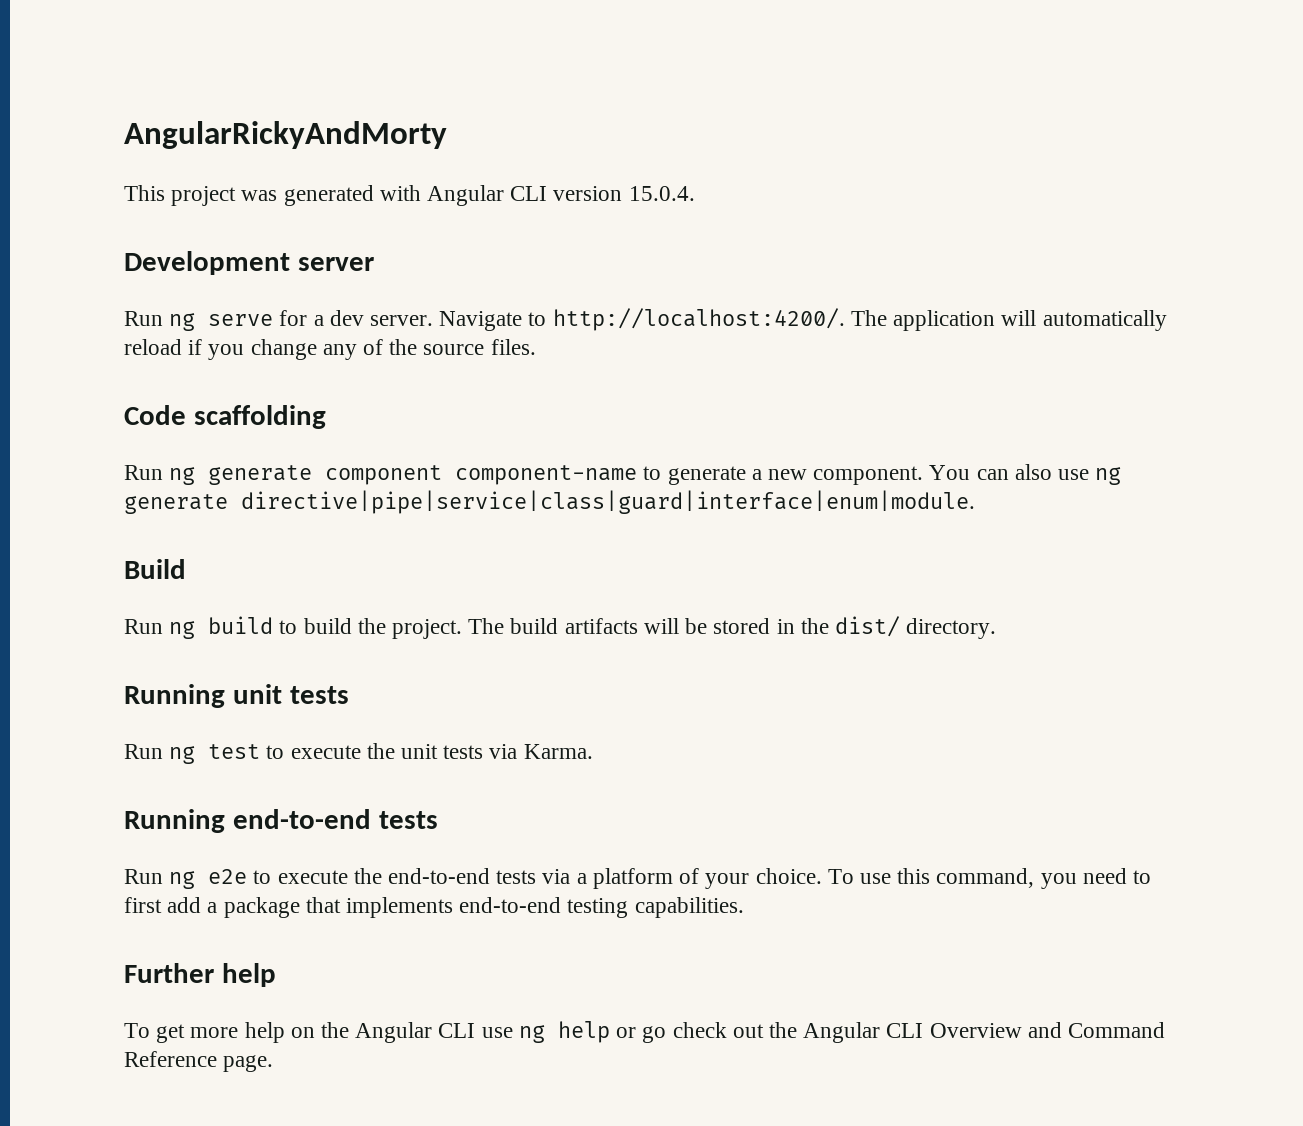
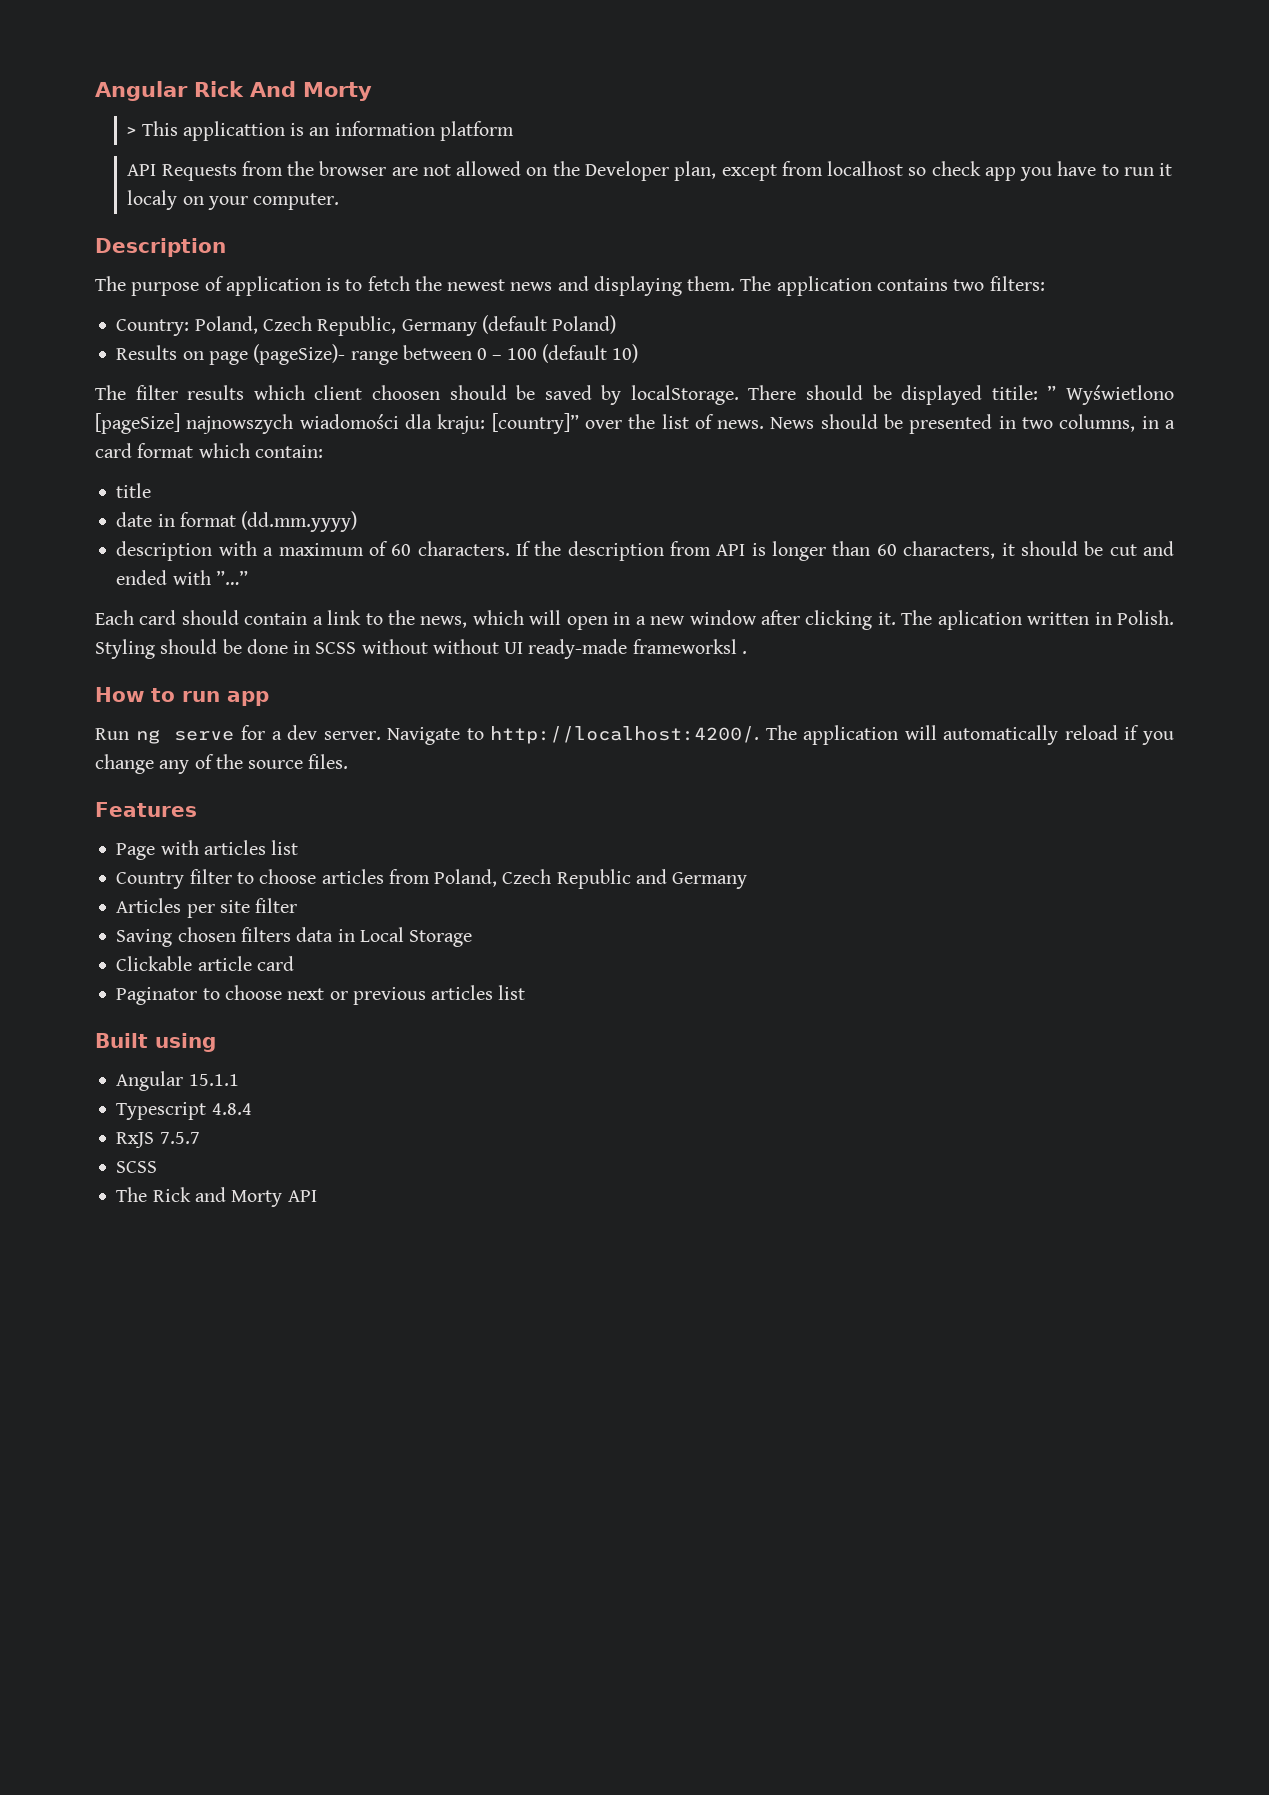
[124,121,447,149] [124,185,695,206] [124,251,374,275] AngularRickyAndMorty // This project was generated with Angular CLI version 15.0.4. // Development server -> [95,81,372,101] [127,121,514,141] [127,161,1173,181] [127,190,340,210] [95,238,226,257] [95,276,1045,296] [116,315,617,336] [116,344,639,365] [95,385,1175,405] [95,413,1175,434] [95,443,323,458] [116,483,152,498] [116,511,358,532] [116,541,1174,561] [116,570,248,585] [95,610,1174,630] [95,639,747,659] [95,687,269,706] Angular Rick And Morty // > This applicattion is an information platform // API Requests from the browser are not allowed on the Developer plan, except from localhost so check app you have to run it localy on your computer. // Description // The purpose of application is to fetch the newest news and displaying them. The application contains two filters: // Country: Poland, Czech Republic, Germany (default Poland) // Results on page (pageSize)- range between 0 – 100 (default 10) // The filter results which client choosen should be saved by localStorage. There should be displayed titile: ” Wyświetlono [pageSize] najnowszych wiadomości dla kraju: [country]” over the list of news. News should be presented in two columns, in a card format which contain: // title // date in format (dd.mm.yyyy) // description with a maximum of 60 characters. If the description from API is longer than 60 characters, it should be cut and ended with ”…” // Each card should contain a link to the news, which will open in a new window after clicking it. The aplication written in Polish. Styling should be done in SCSS without without UI ready-made frameworksl . // How to run app
[124,405,326,429] [124,464,1122,485] [124,490,975,514] [124,559,186,579] [124,616,997,639] [124,684,349,708] [124,743,593,764] [124,809,438,833] [124,868,1151,889] [124,897,744,918] [124,963,276,987] [124,1021,1165,1043] [124,1051,274,1072] Code scaffolding // Run ng generate component component-name to generate a new component. You can also use ng generate directive|pipe|service|class|guard|interface|enum|module. // Build // Run ng build to build the project. The build artifacts will be stored in the dist/ directory. // Running unit tests // Run ng test to execute the unit tests via Karma. // Running end-to-end tests // Run ng e2e to execute the end-to-end tests via a platform of your choice. To use this command, you need to first add a package that implements end-to-end testing capabilities. // Further help // To get more help on the Angular CLI use ng help or go check out the Angular CLI Overview and Command Reference page. -> [95,802,197,817] [116,840,299,860] [116,869,748,889] [116,898,298,918] [116,927,473,947] [116,956,294,971] [116,985,526,1005] [95,1033,216,1052] [116,1071,239,1091] [116,1102,252,1120] [116,1132,200,1148] [116,1161,158,1173] [116,1187,317,1207] Features // Page with articles list // Country filter to choose articles from Poland, Czech Republic and Germany // Articles per site filter // Saving chosen filters data in Local Storage // Clickable article card // Paginator to choose next or previous articles list // Built using // Angular 15.1.1 // Typescript 4.8.4 // RxJS 7.5.7 // SCSS // The Rick and Morty API

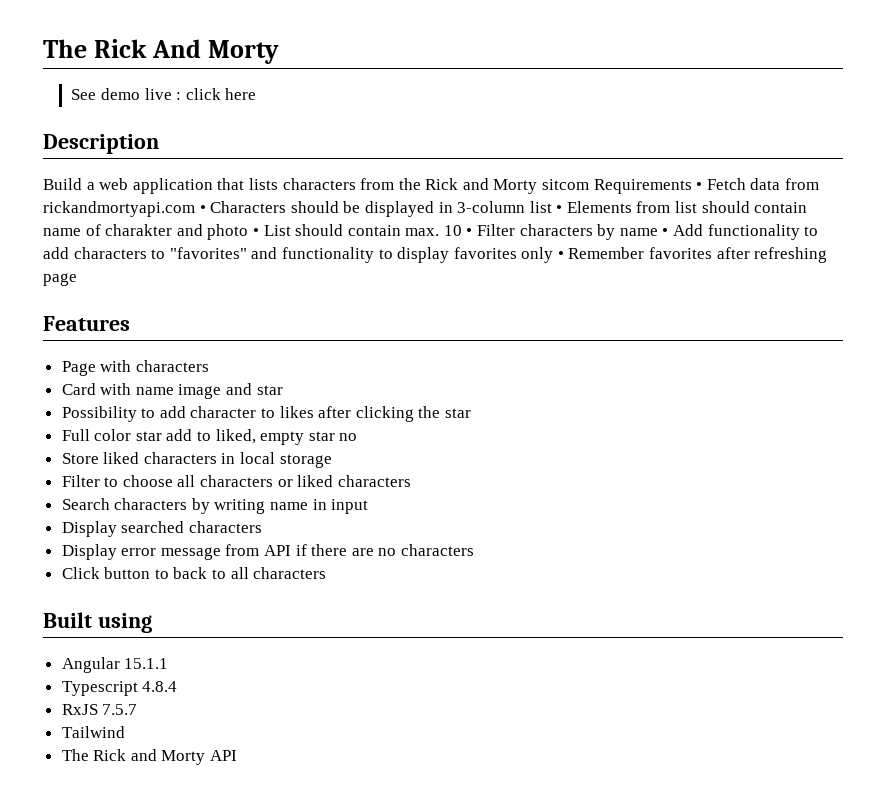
[95,81,188,101] Angular -> [43,39,87,58] The
[127,121,514,141] [127,161,1173,181] [127,190,340,210] [95,238,226,257] [95,276,1045,296] [116,315,617,336] [116,344,639,365] [95,385,1175,405] [95,413,1175,434] [95,443,323,458] [116,483,152,498] [116,511,358,532] [116,541,1174,561] [116,570,248,585] [95,610,1174,630] [95,639,747,659] [95,687,269,706] [95,725,1175,745] [95,754,349,774] [95,802,197,817] [116,840,299,860] [116,869,748,889] [116,898,298,918] [116,927,473,947] [116,956,294,971] [116,985,526,1005] > This applicattion is an information platform // API Requests from the browser are not allowed on the Developer plan, except from localhost so check app you have to run it localy on your computer. // Description // The purpose of application is to fetch the newest news and displaying them. The application contains two filters: // Country: Poland, Czech Republic, Germany (default Poland) // Results on page (pageSize)- range between 0 – 100 (default 10) // The filter results which client choosen should be saved by localStorage. There should be displayed titile: ” Wyświetlono [pageSize] najnowszych wiadomości dla kraju: [country]” over the list of news. News should be presented in two columns, in a card format which contain: // title // date in format (dd.mm.yyyy) // description with a maximum of 60 characters. If the description from API is longer than 60 characters, it should be cut and ended with ”…” // Each card should contain a link to the news, which will open in a new window after clicking it. The aplication written in Polish. Styling should be done in SCSS without without UI ready-made frameworksl . // How to run app // Run ng serve for a dev server. Navigate to http://localhost:4200/. The application will automatically reload if you change any of the source files. // Features // Page with articles list // Country filter to choose articles from Poland, Czech Republic and Germany // Articles per site filter // Saving chosen filters data in Local Storage // Clickable article card // Paginator to choose next or previous articles list -> [71,88,257,100] [43,134,159,154] [43,178,820,194] [43,201,808,217] [43,224,819,240] [43,247,828,263] [43,273,77,286] [43,316,130,331] [61,360,209,376] [61,383,283,399] [61,406,472,422] [61,429,358,445] [61,452,332,468] [61,475,411,487] [61,498,369,514] [61,521,262,537] [61,544,475,560] [61,567,327,579] See demo live : click here // Description // Build a web application that lists characters from the Rick and Morty sitcom Requirements • Fetch data from rickandmortyapi.com • Characters should be displayed in 3-column list • Elements from list should contain name of charakter and photo • List should contain max. 10 • Filter characters by name • Add functionality to add characters to "favorites" and functionality to display favorites only • Remember favorites after refreshing page // Features // Page with characters // Card with name image and star // Possibility to add character to likes after clicking the star // Full color star add to liked, empty star no // Store liked characters in local storage // Filter to choose all characters or liked characters // Search characters by writing name in input // Display searched characters // Display error message from API if there are no characters // Click button to back to all characters
[116,1161,158,1173] SCSS -> [61,726,125,738] Tailwind

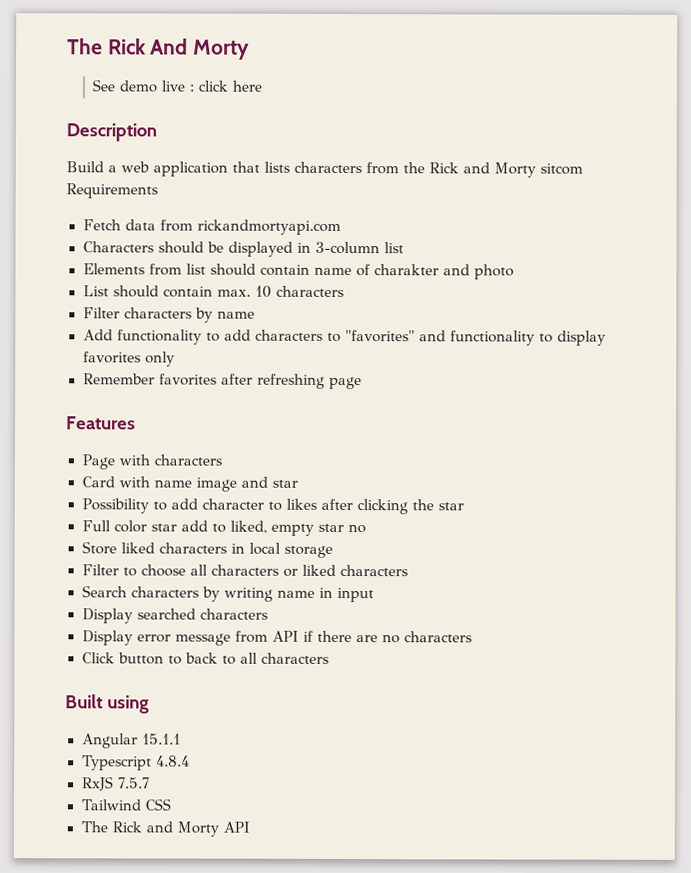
[696,182,703,190] • -> (158, 191) //
[199,205,206,213] • -> (341, 227) //
[556,205,563,213] • -> (404, 248) //
[252,228,259,236] • -> (514, 272) //
[466,228,473,236] • -> [275,285,344,297] characters //
[662,228,669,236] • -> (255, 314) //
[557,251,564,259] • -> (175, 359) //
(125, 732) none -> [145,798,172,811] CSS

